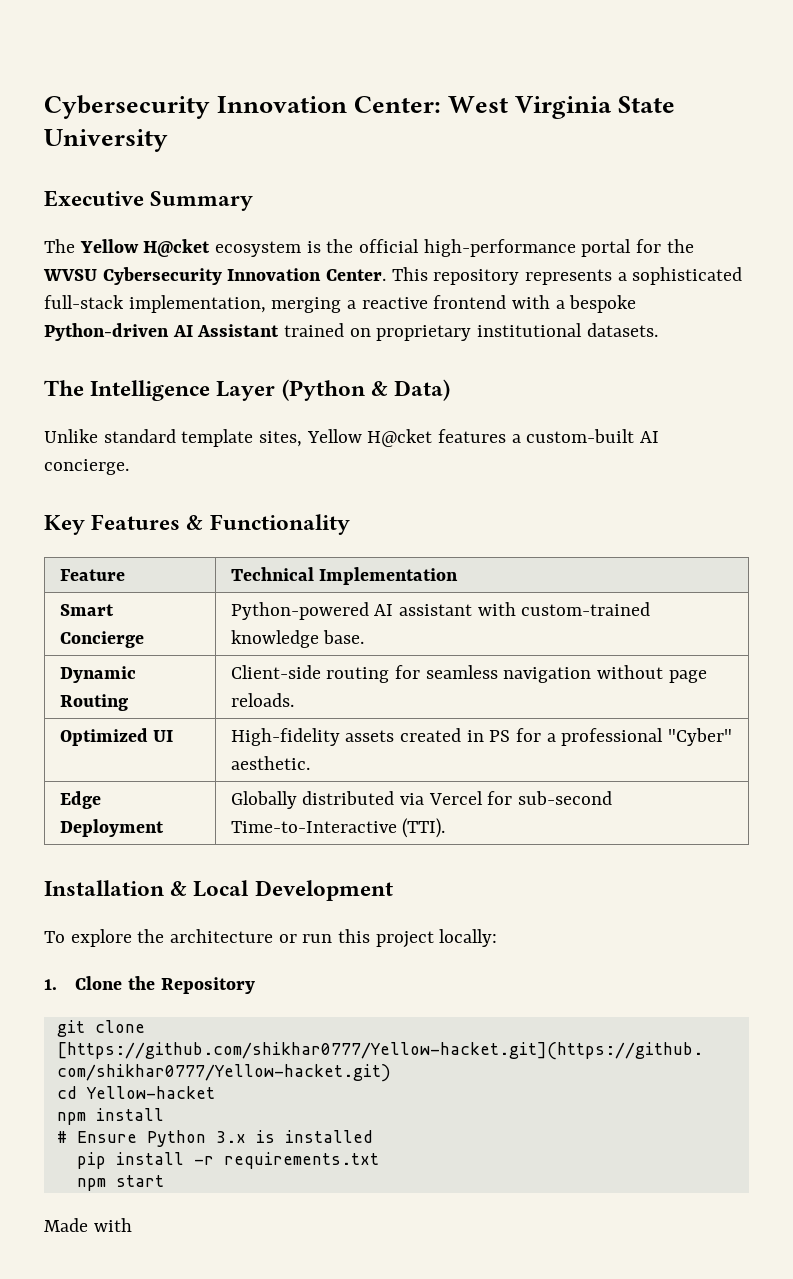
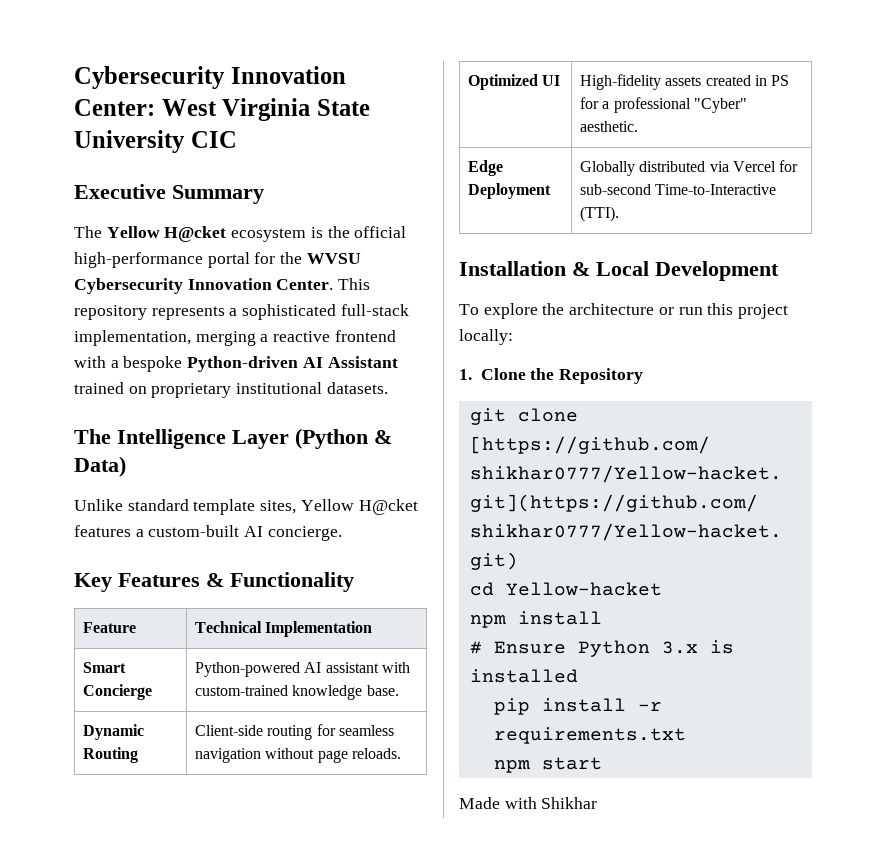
(168, 140) none -> [190,131,237,148] CIC
(132, 1225) none -> [541,797,598,809] Shikhar

